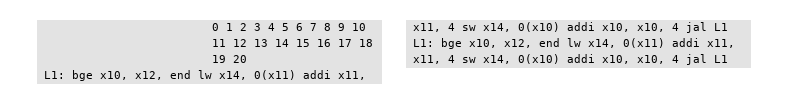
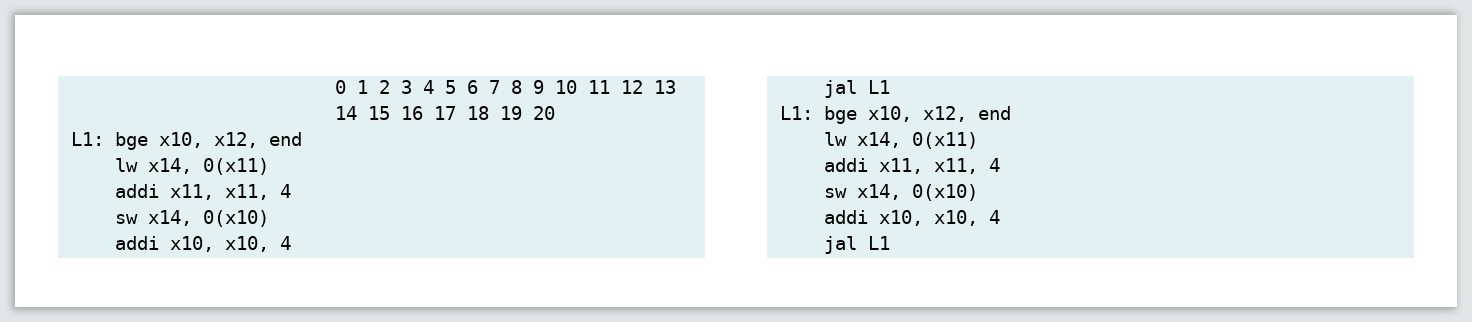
[197,70,366,80] [412,22,728,33] [412,38,735,49] [412,54,679,64] lw x14, 0(x11) addi x11, x11, 4 sw x14, 0(x10) addi x10, x10, 4 jal L1 L1: bge x10, x12, end lw x14, 0(x11) addi x11, x11, 4 sw x14, 0(x10) addi x10, x10, 4 -> [114,158,269,175] [114,184,291,200] [114,210,269,227] [114,236,291,252] [823,80,890,98] [779,106,1011,124] [823,132,978,149] [823,158,1000,174] [823,184,978,201] [823,210,1000,226] // lw x14, 0(x11) // addi x11, x11, 4 // sw x14, 0(x10) // addi x10, x10, 4 // jal L1 // L1: bge x10, x12, end // lw x14, 0(x11) // addi x11, x11, 4 // sw x14, 0(x10) // addi x10, x10, 4 //

